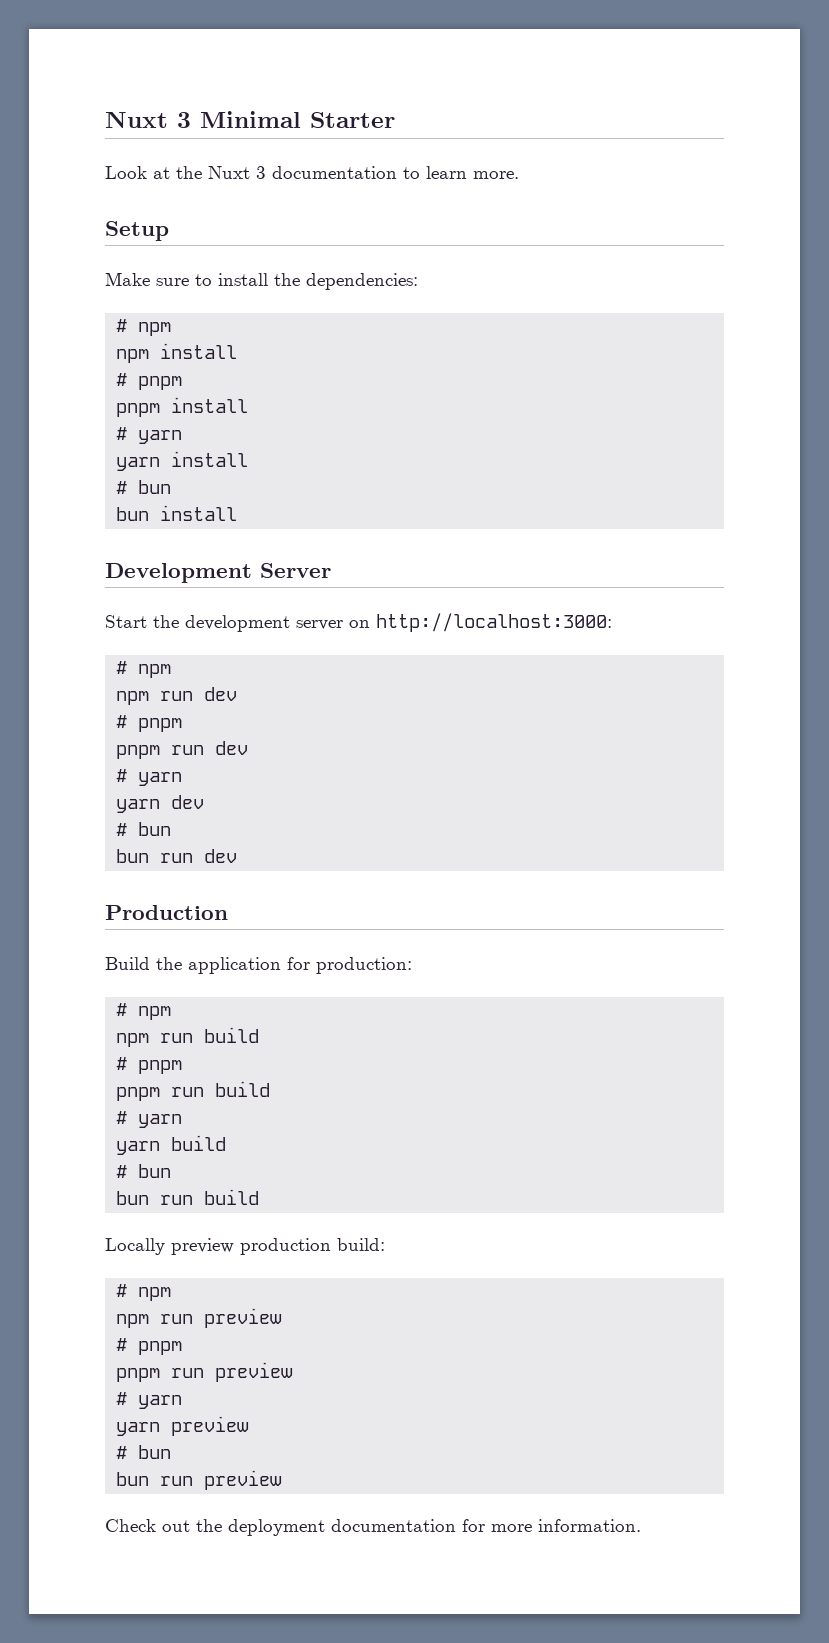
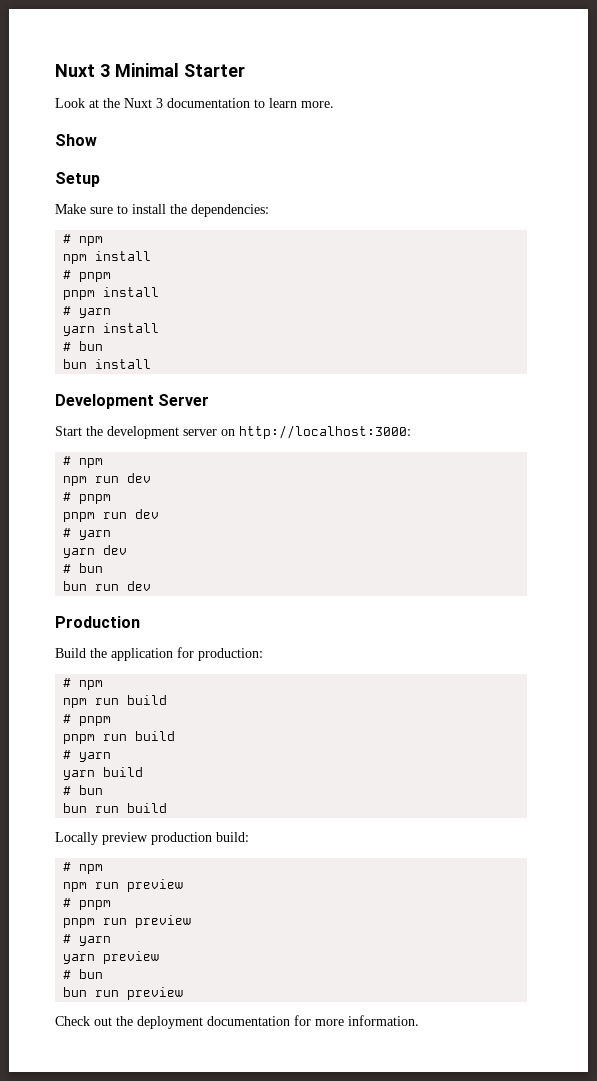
(519, 175) none -> [55,134,97,146] // Show

